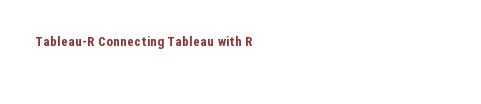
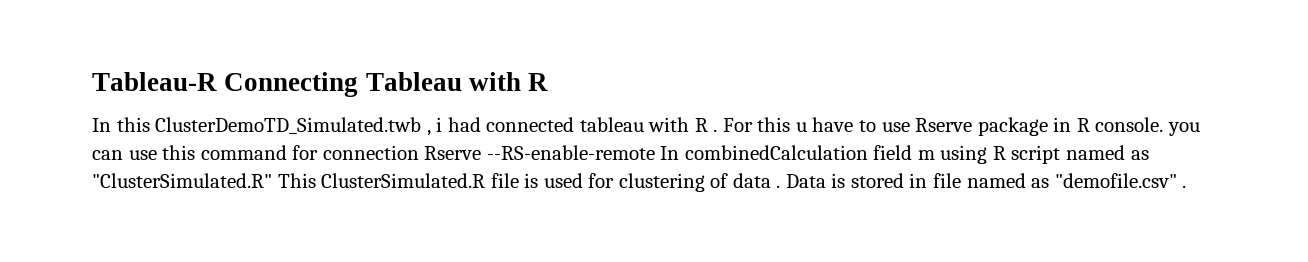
(254, 41) none -> [92,117,1200,136] [92,145,1149,164] [92,173,1187,192] // In this ClusterDemoTD_Simulated.twb , i had connected tableau with R . For this u have to use Rserve package in R console. you can use this command for connection Rserve --RS-enable-remote In combinedCalculation field m using R script named as "ClusterSimulated.R" This ClusterSimulated.R file is used for clustering of data . Data is stored in file named as "demofile.csv" .

